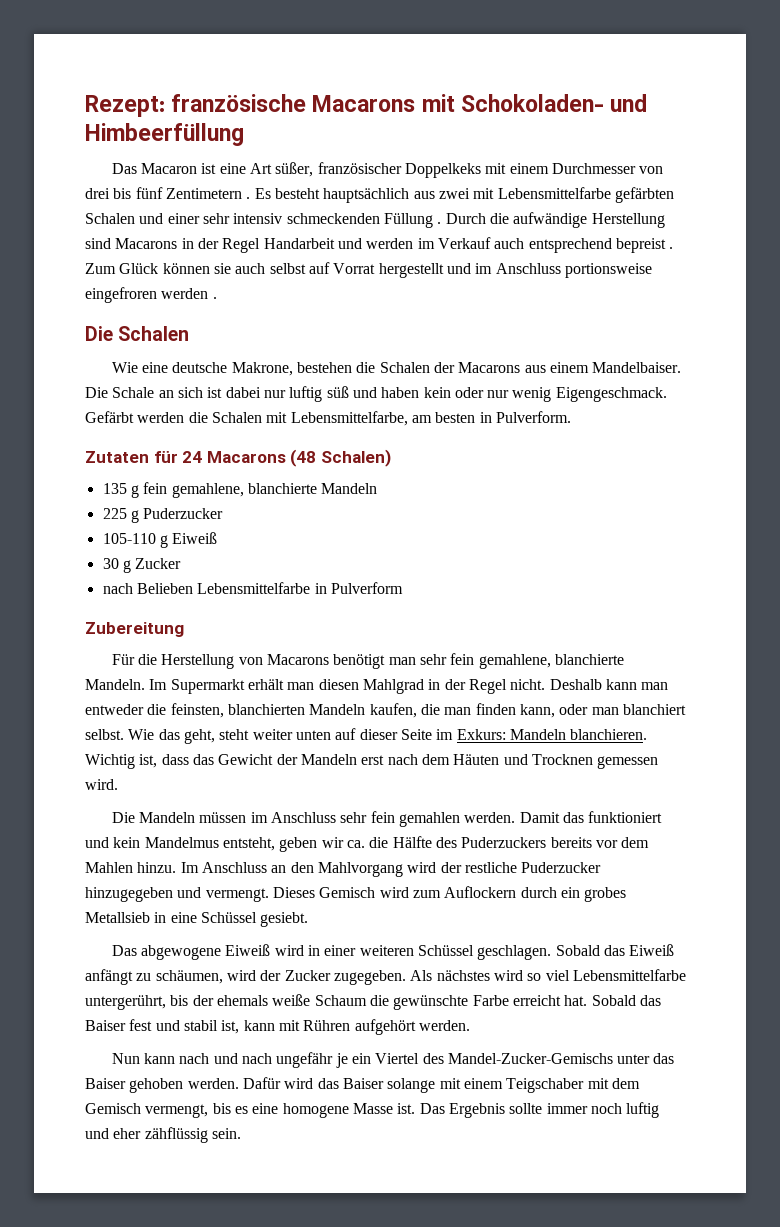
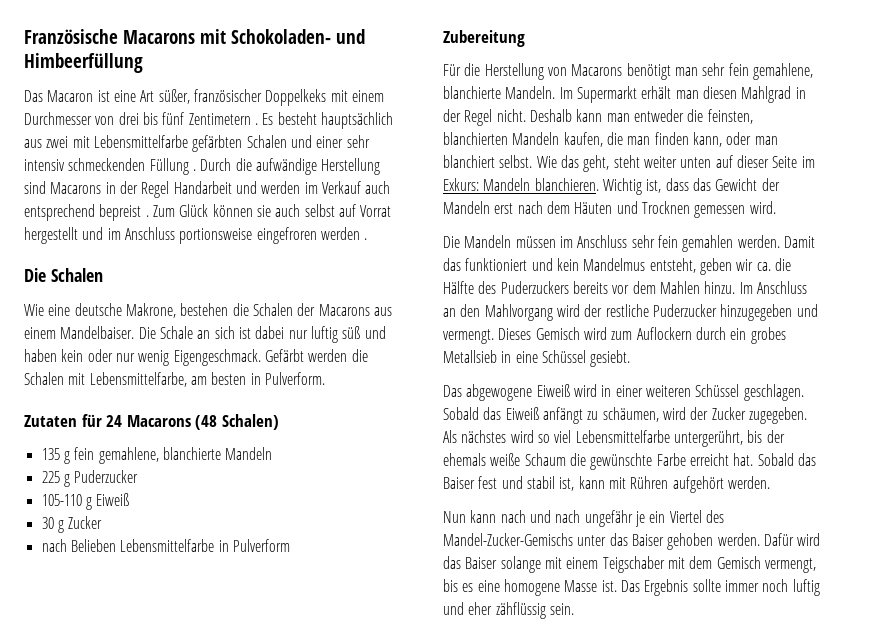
[85,94,307,117] Rezept: französische -> [24,29,118,44] Französische

